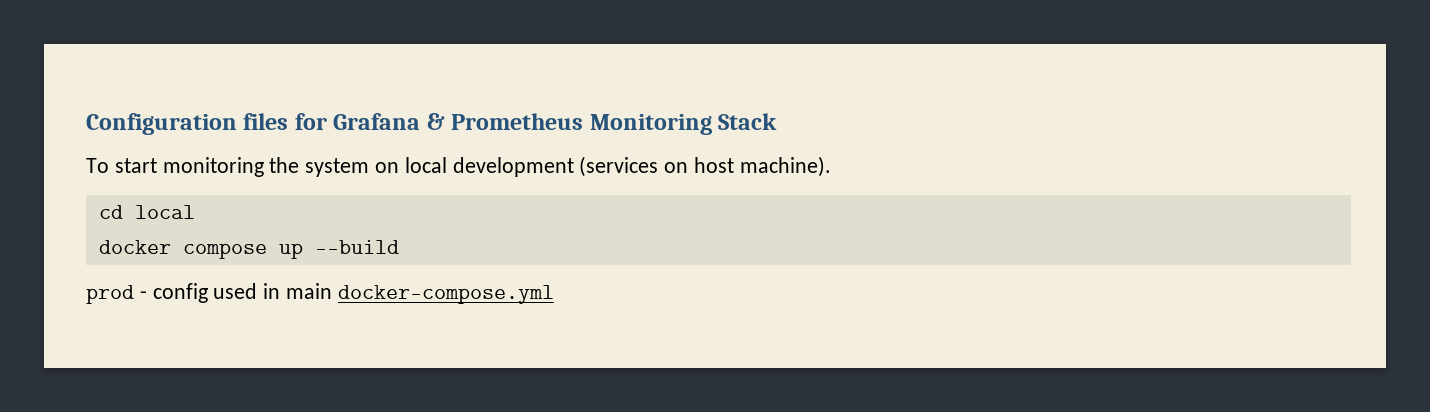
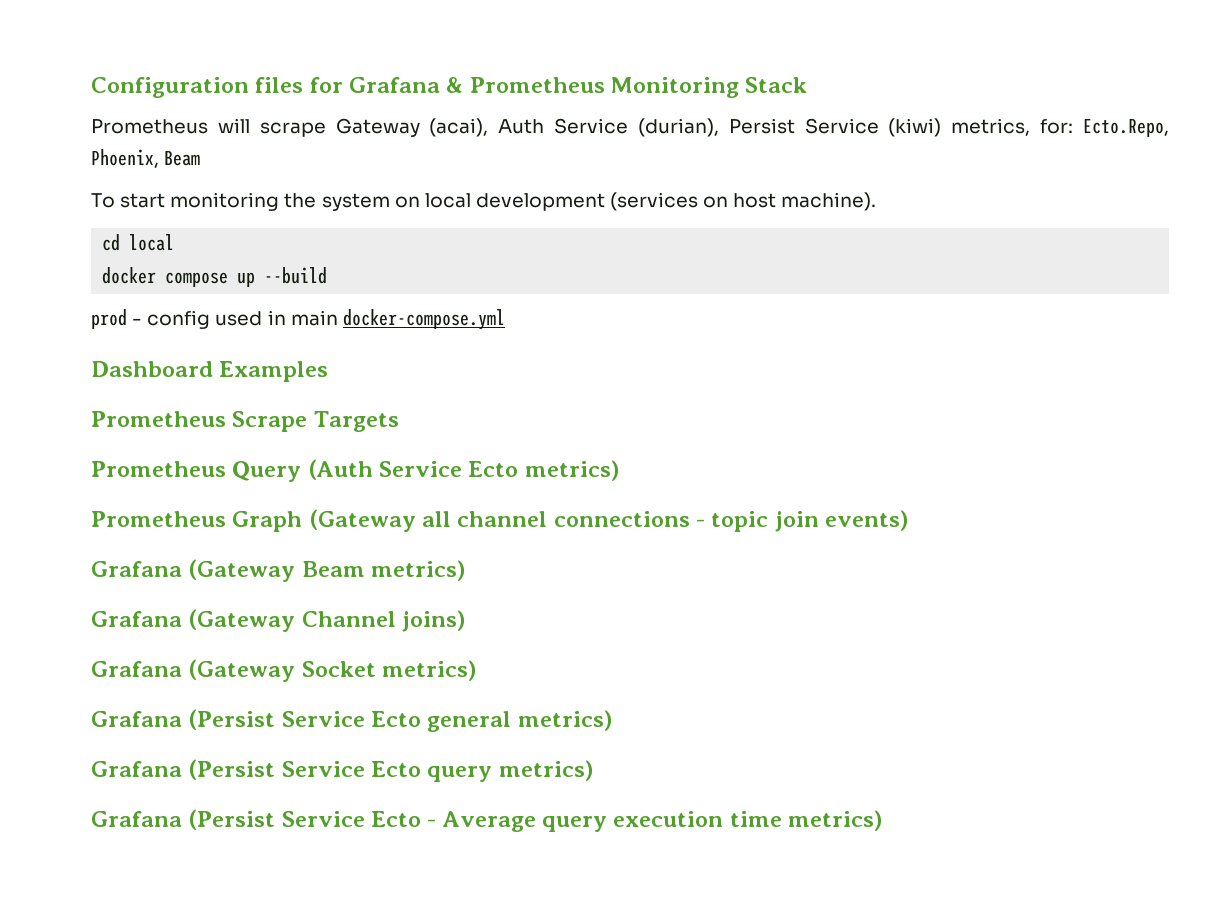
(778, 121) none -> [91,118,1169,137] [91,149,201,168] // Prometheus will scrape Gateway (acai), Auth Service (durian), Persist Service (kiwi) metrics, for: Ecto.Repo, Phoenix, Beam
(554, 294) none -> [91,361,329,382] [91,411,399,432] [91,459,619,482] [91,509,909,532] [91,559,466,582] [91,609,466,632] [91,659,477,682] [91,709,612,732] [91,759,593,782] [91,809,883,832] // Dashboard Examples // Prometheus Scrape Targets // Prometheus Query (Auth Service Ecto metrics) // Prometheus Graph (Gateway all channel connections - topic join events) // Grafana (Gateway Beam metrics) // Grafana (Gateway Channel joins) // Grafana (Gateway Socket metrics) // Grafana (Persist Service Ecto general metrics) // Grafana (Persist Service Ecto query metrics) // Grafana (Persist Service Ecto - Average query execution time metrics)

